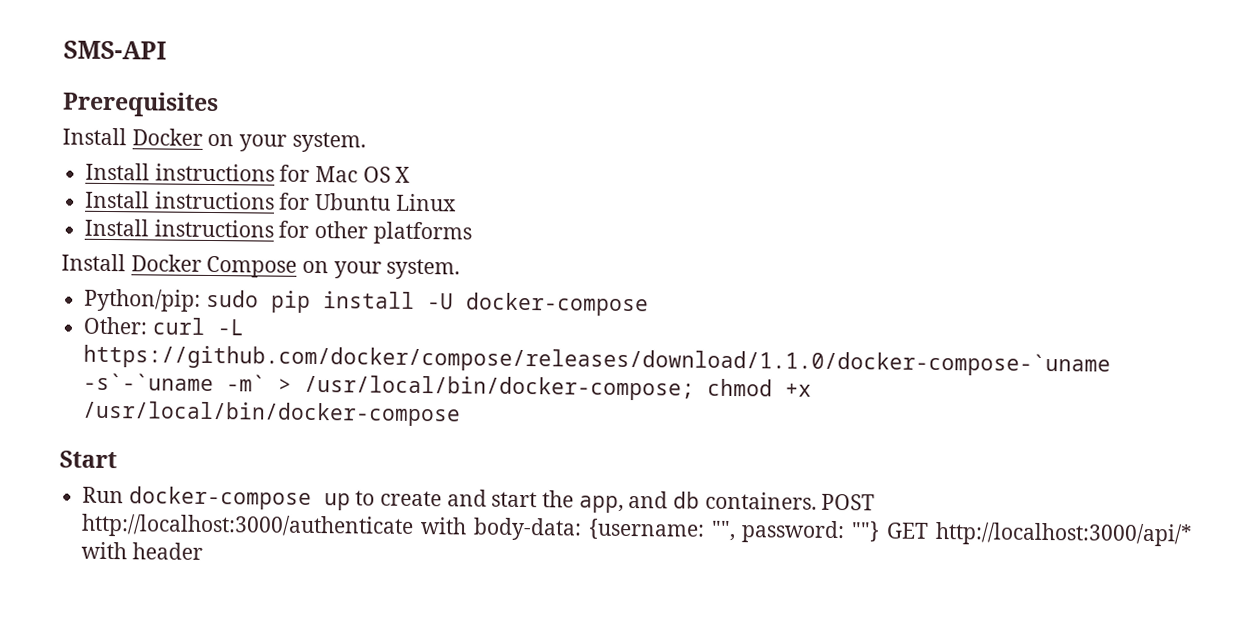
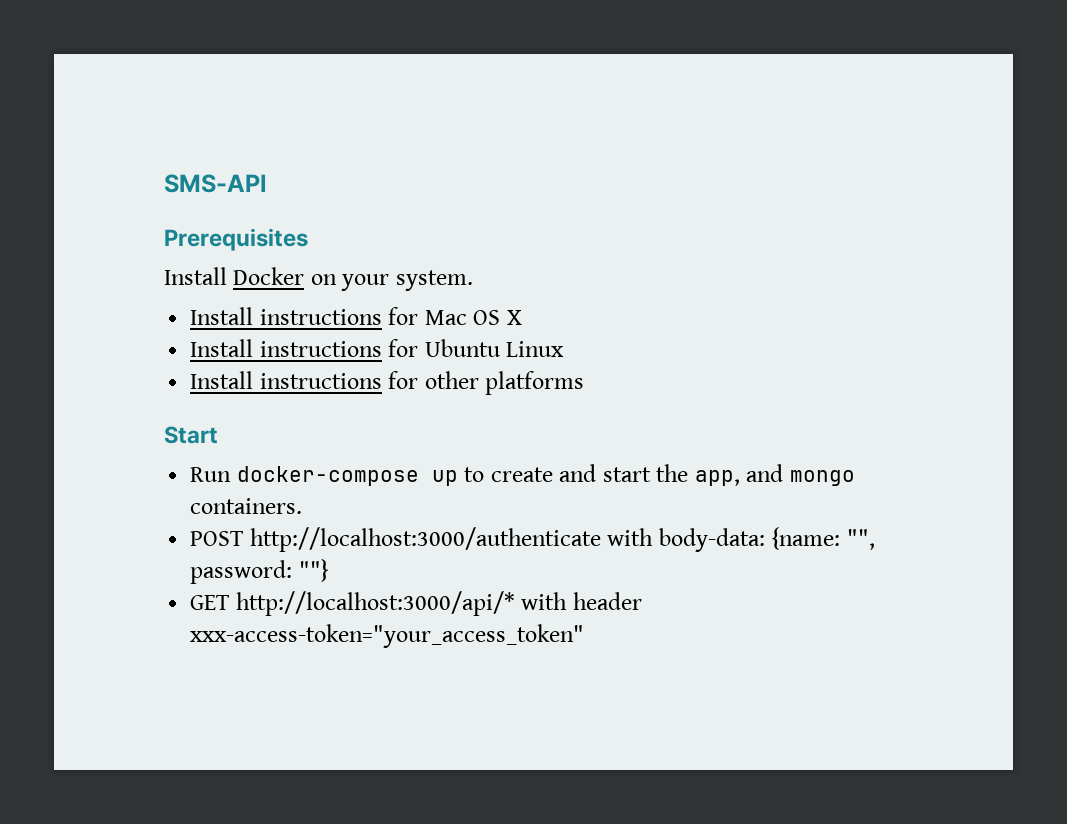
[61,253,461,280] [84,288,649,317] [83,316,244,336] [83,344,1112,377] [83,372,813,401] [82,400,462,427] // Install Docker Compose on your system. // Python/pip: sudo pip install -U docker-compose // Other: curl -L https://github.com/docker/compose/releases/download/1.1.0/docker-compose-`uname -s`-`uname -m` > /usr/local/bin/docker-compose; chmod +x /usr/local/bin/docker-compose -> (585, 383) none
[673,491,701,509] db -> [789,470,855,486] mongo
(817, 500) none -> (303, 506) //
[587,518,705,541] {username: -> [771,527,841,550] {name:
(881, 532) none -> (329, 570) //
(203, 551) none -> [190,624,585,648] xxx-access-token="your_access_token"

